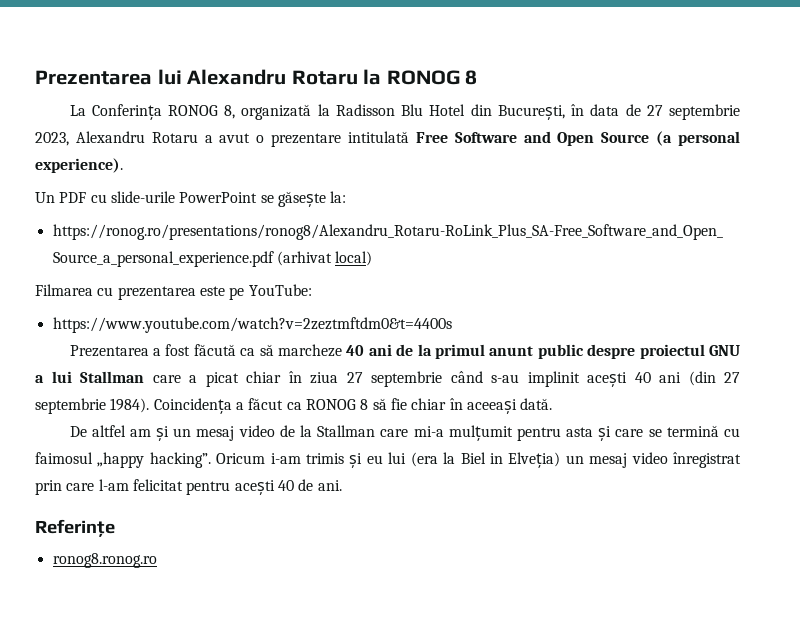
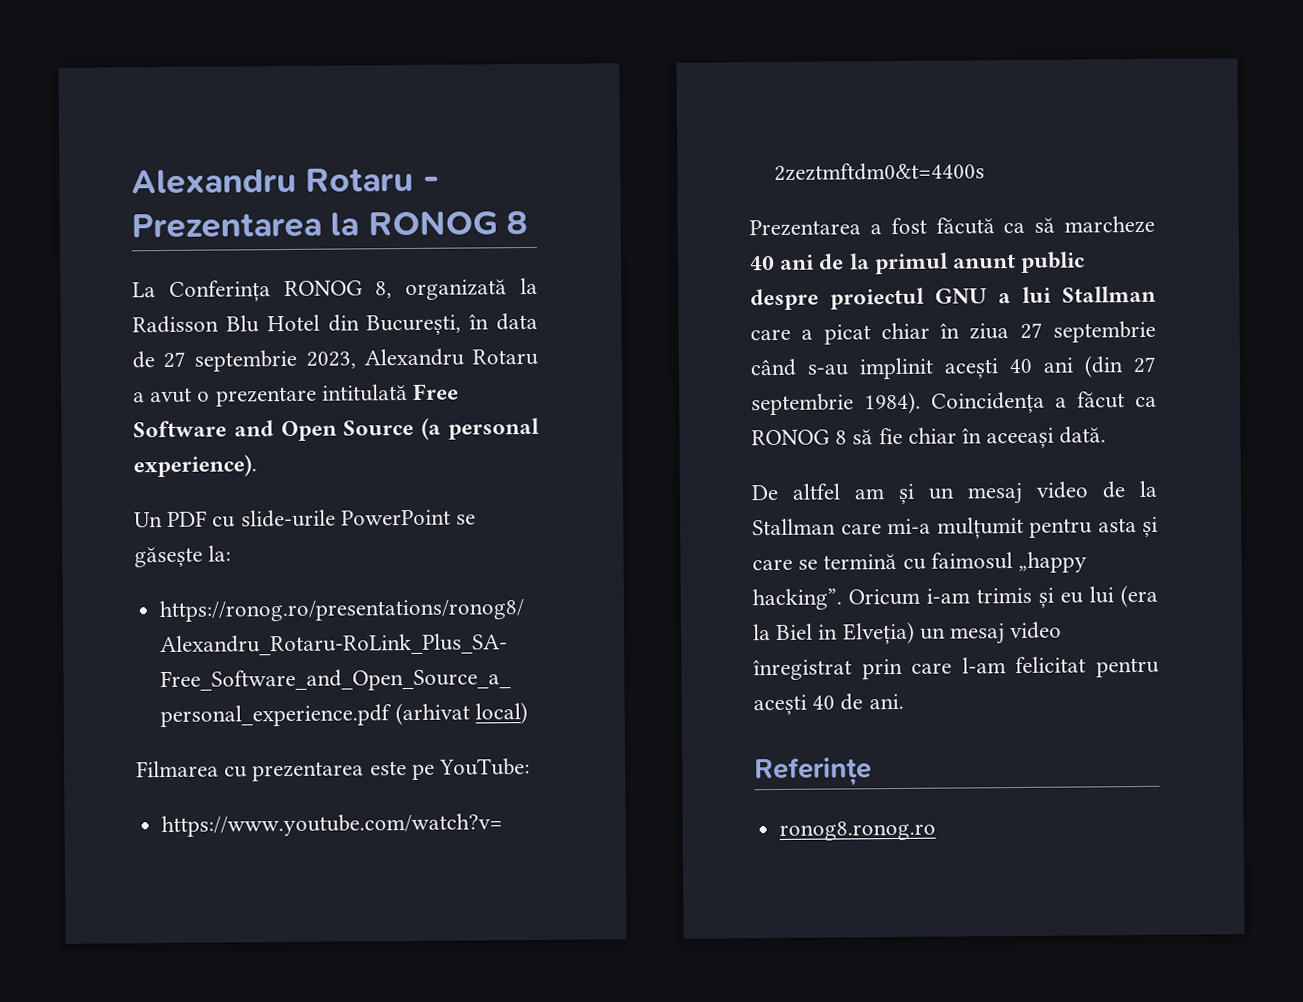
[35,69,358,85] Prezentarea lui Alexandru Rotaru -> [131,167,439,195] [131,212,322,239] Alexandru Rotaru - Prezentarea

